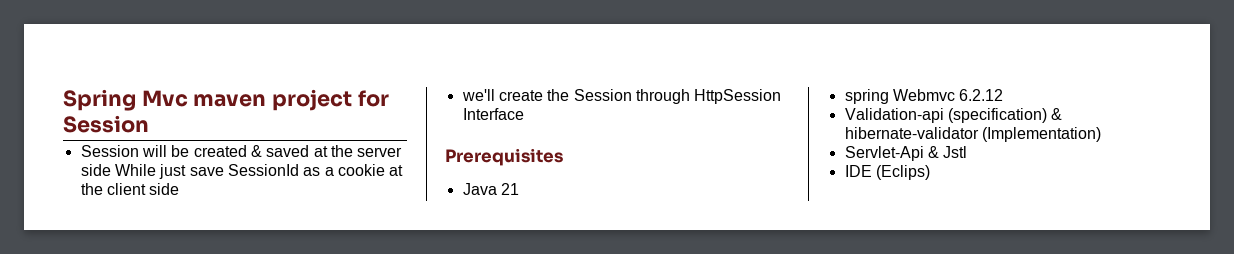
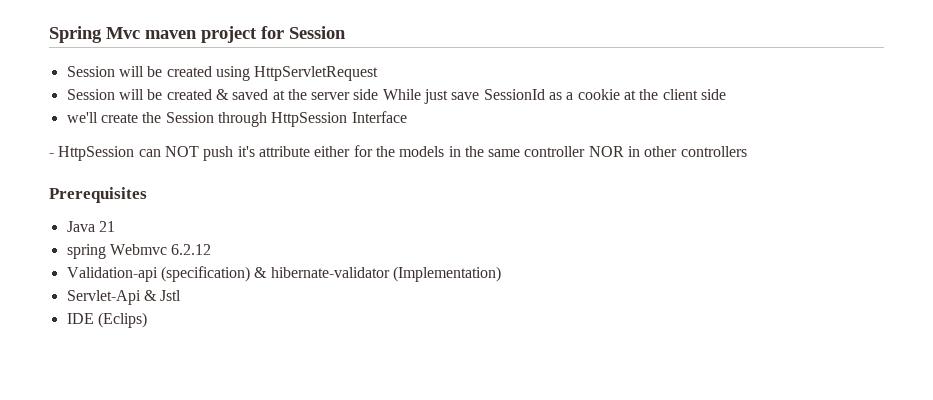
(149, 124) none -> [66,66,379,81] // Session will be created using HttpServletRequest
(524, 114) none -> [49,145,747,161] // - HttpSession can NOT push it's attribute either for the models in the same controller NOR in other controllers

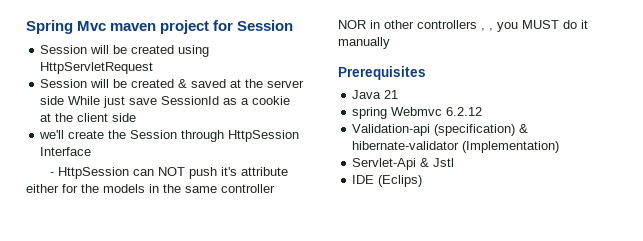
(747, 151) none -> [481,20,588,32] [338,37,390,49] , , you MUST do it manually

